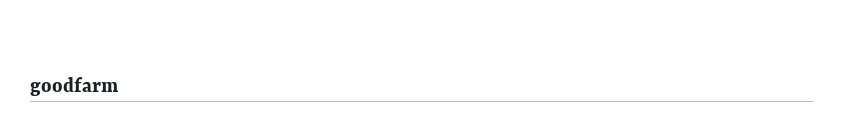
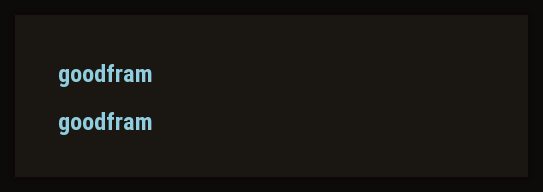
[30,77,119,96] goodfarm -> [58,64,153,87] [58,112,153,135] goodfram // goodfram

